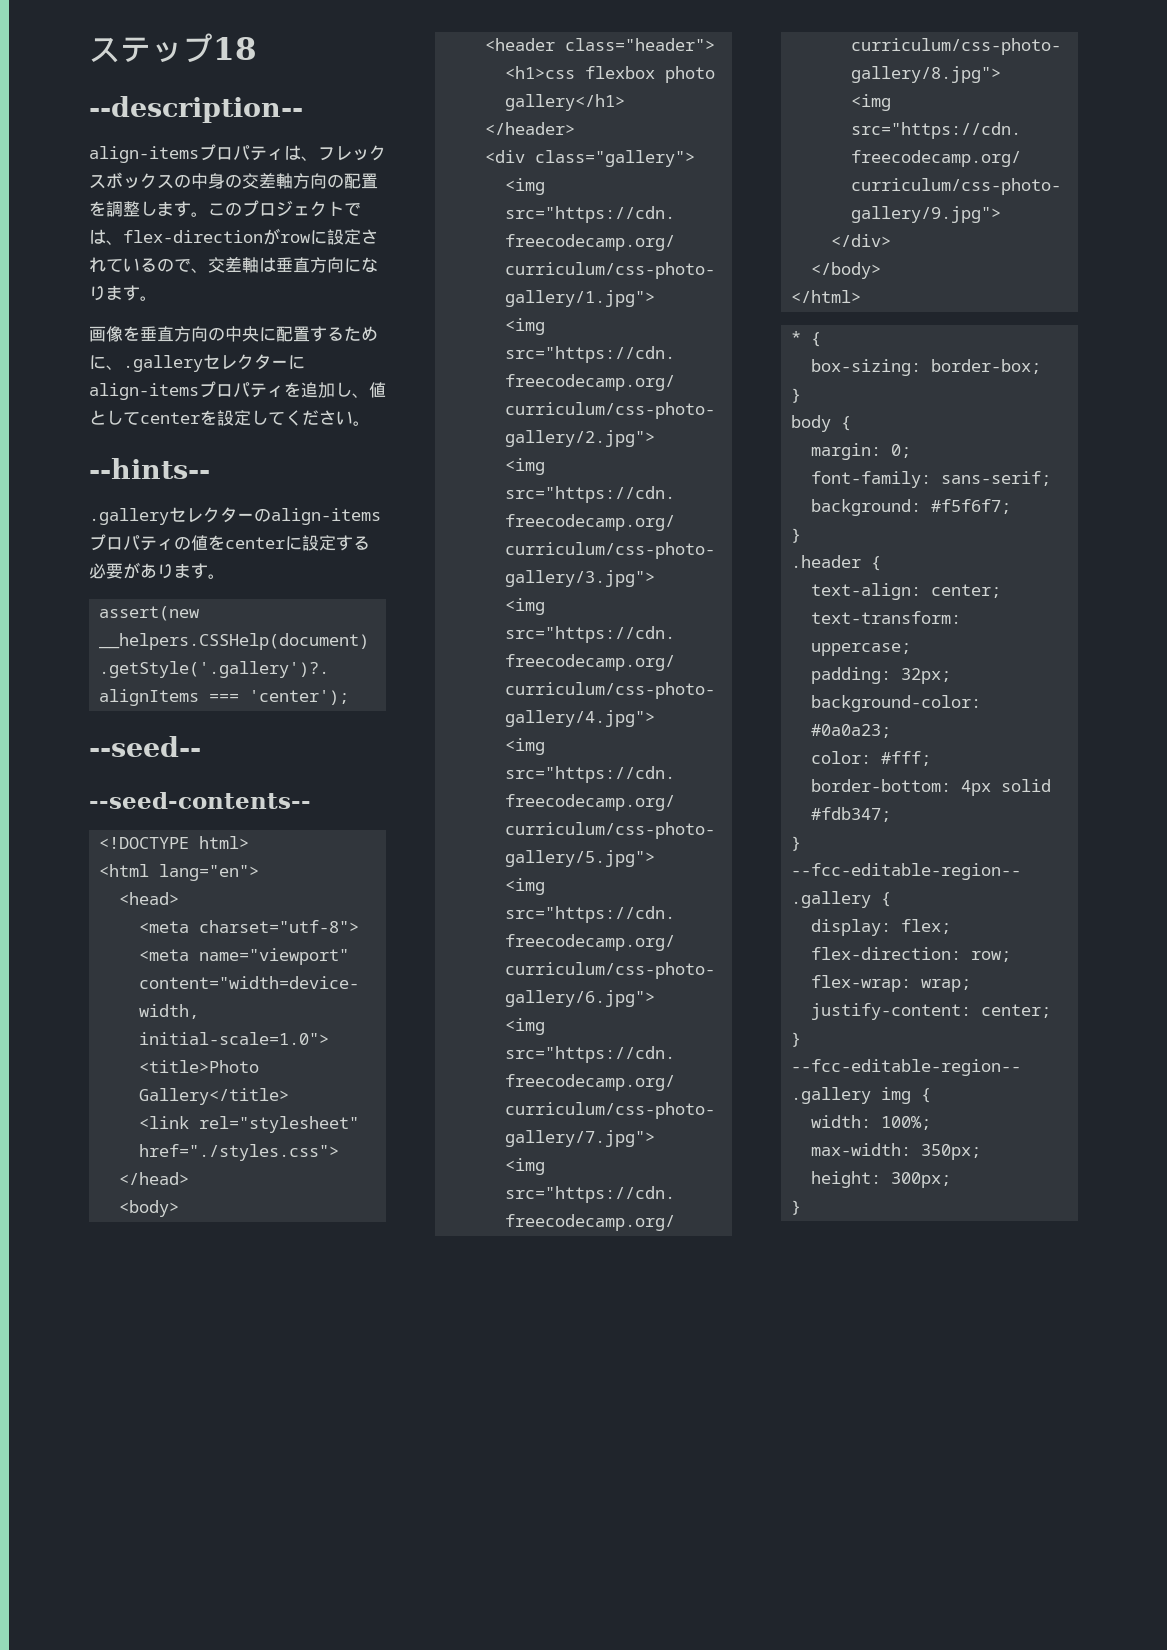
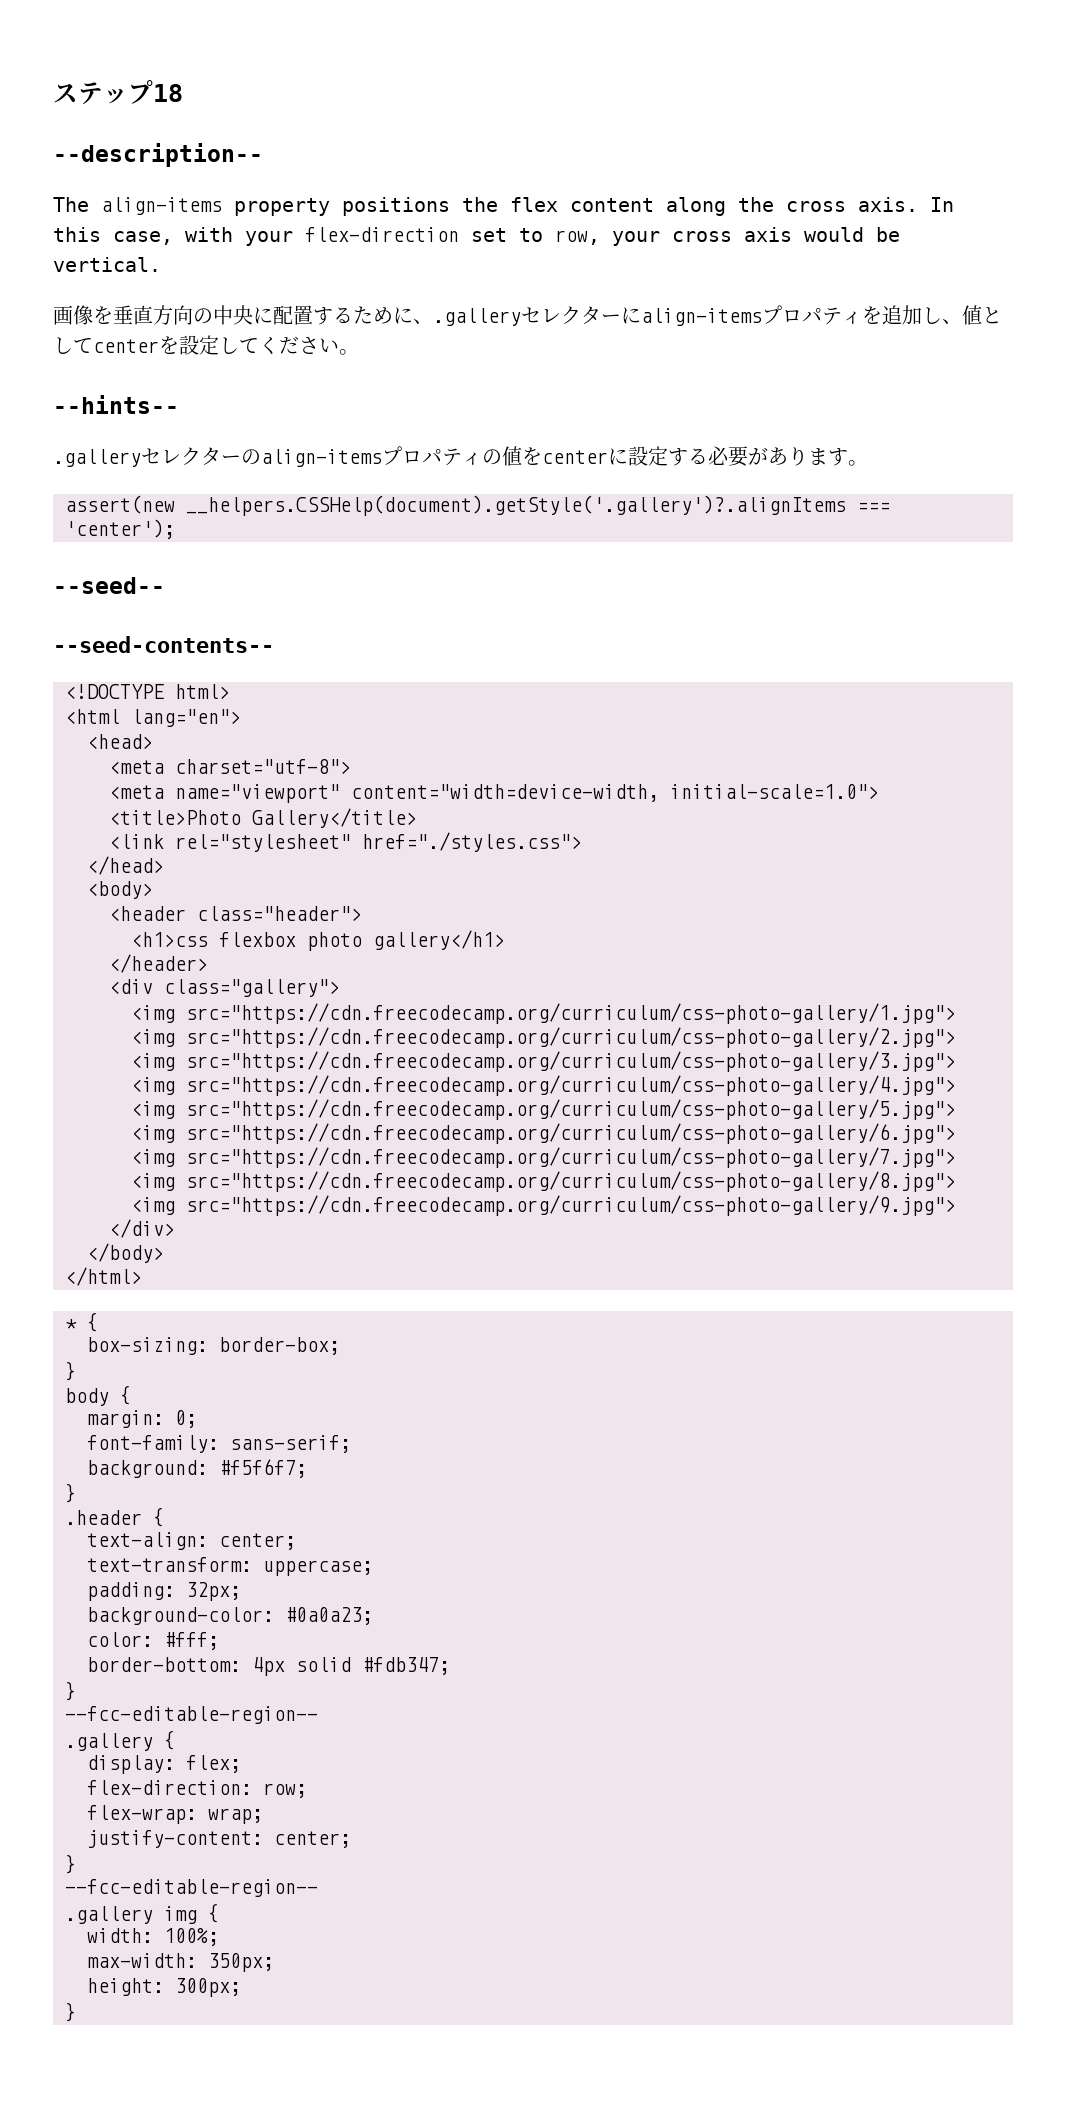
[89,144,386,163] [89,172,378,189] [89,200,361,217] [89,228,378,245] [89,257,378,273] [89,285,157,301] align-itemsプロパティは、フレックスボックスの中身の交差軸方向の配置を調整します。このプロジェクトでは、flex-directionがrowに設定されているので、交差軸は垂直方向になります。 -> [53,197,954,216] [53,227,900,246] [53,257,161,272] The align-items property positions the flex content along the cross axis. In this case, with your flex-direction set to row, your cross axis would be vertical.

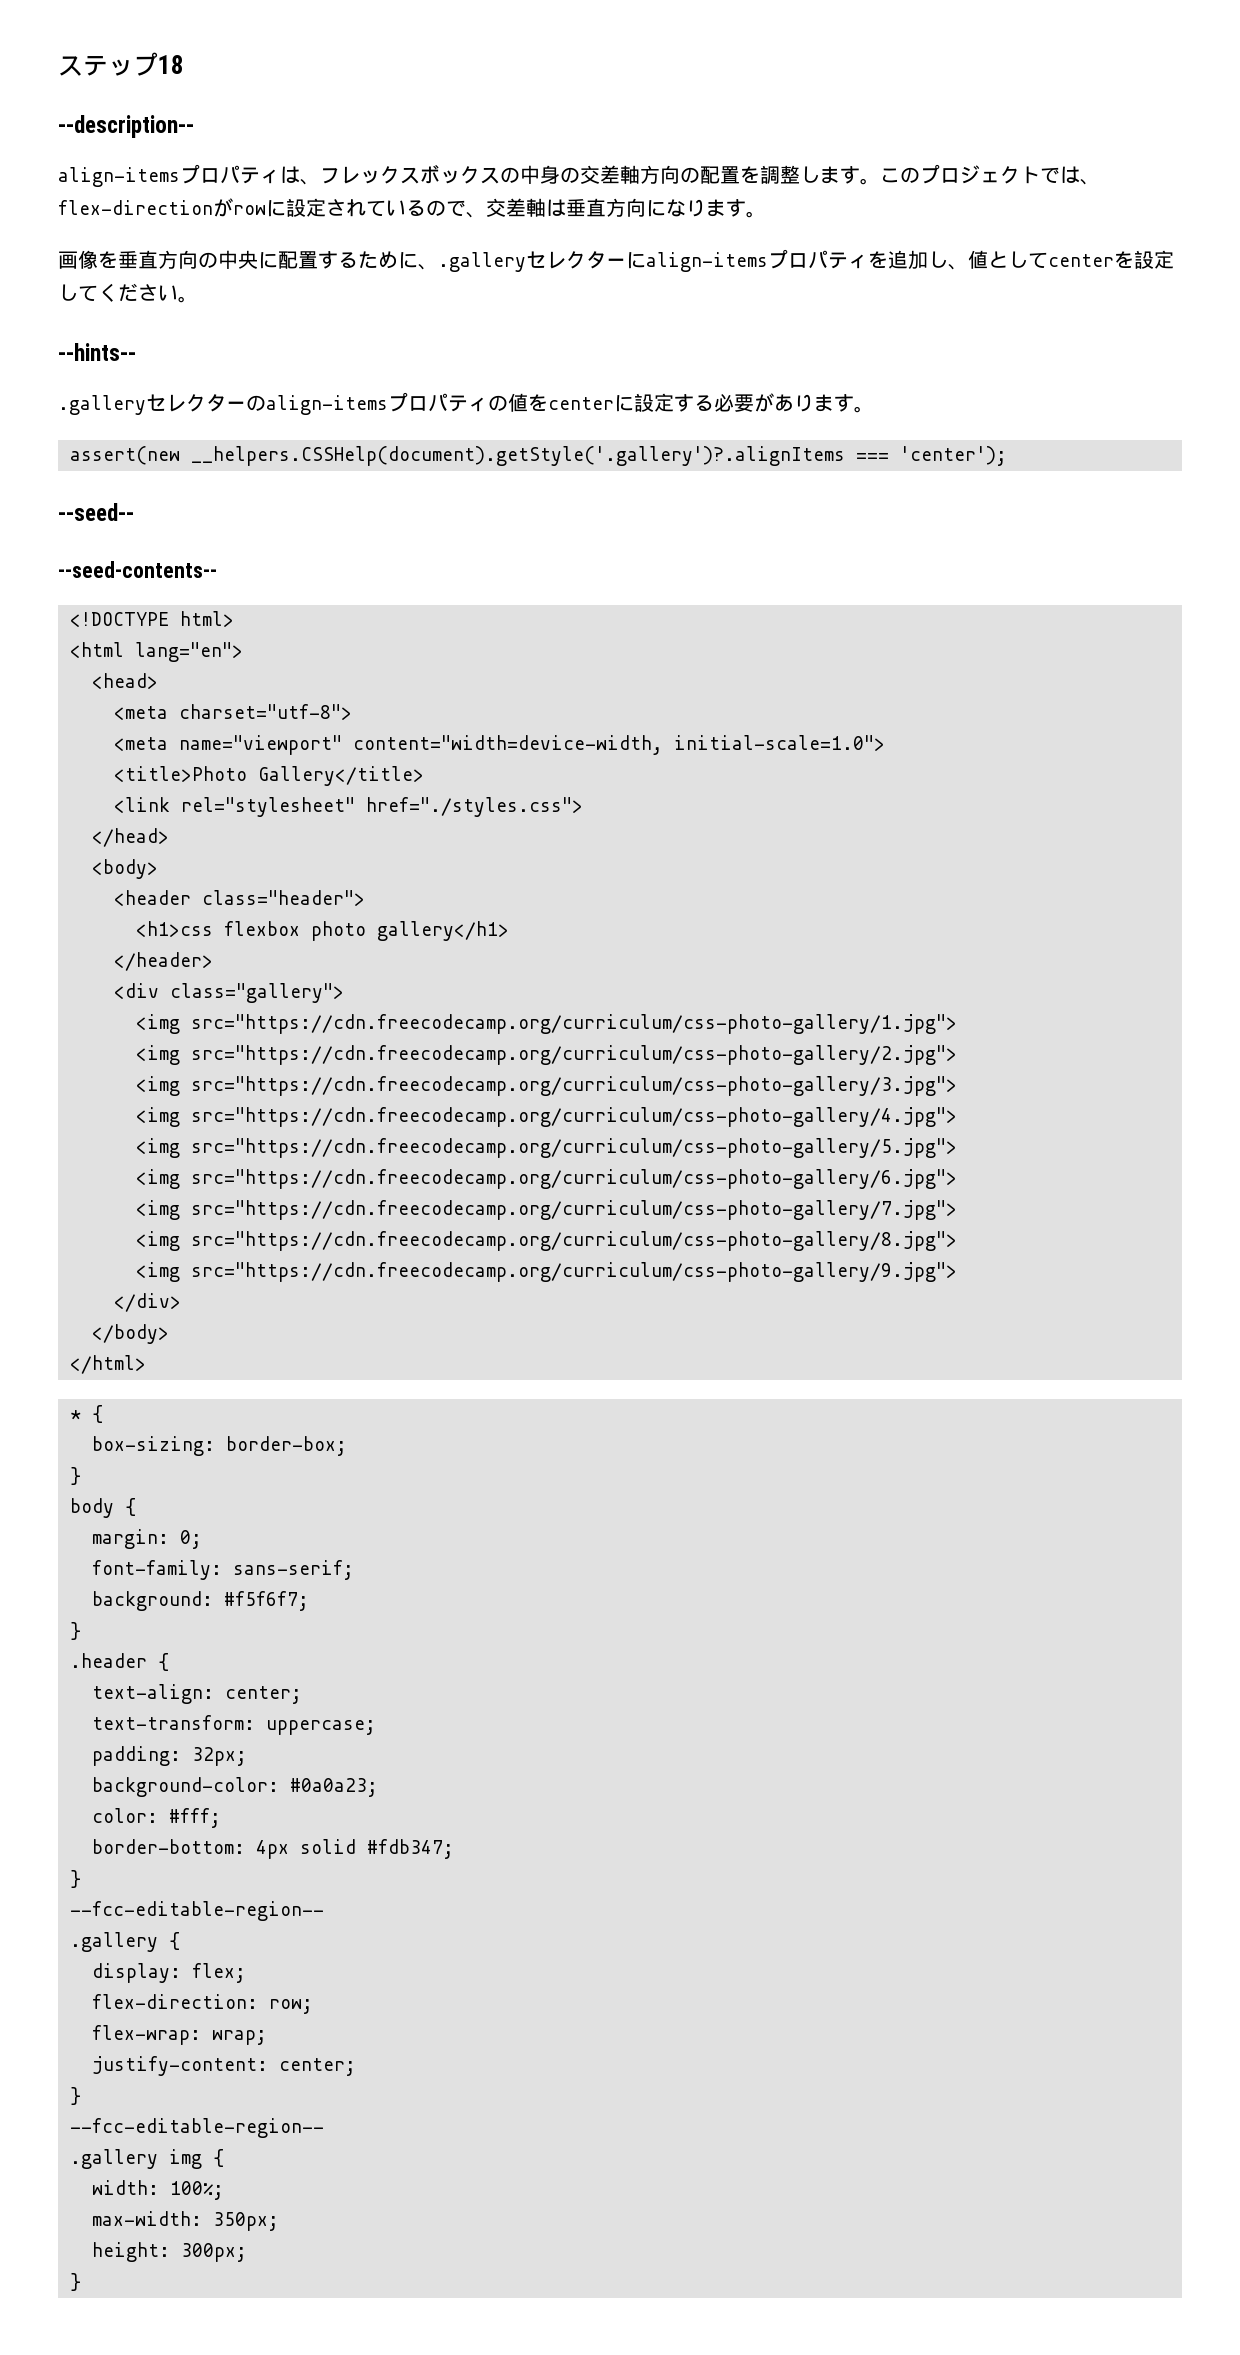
[53,197,954,216] [53,227,900,246] [53,257,161,272] The align-items property positions the flex content along the cross axis. In this case, with your flex-direction set to row, your cross axis would be vertical. -> [58,164,1100,187] [58,198,766,218] align-itemsプロパティは、フレックスボックスの中身の交差軸方向の配置を調整します。このプロジェクトでは、flex-directionがrowに設定されているので、交差軸は垂直方向になります。

